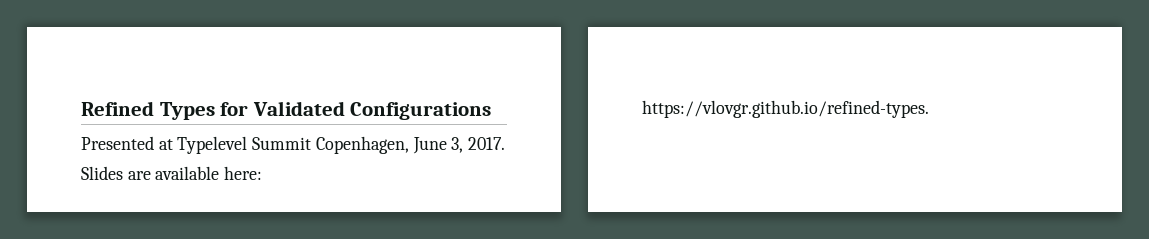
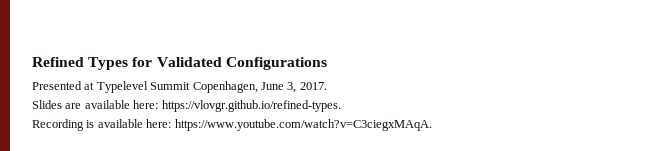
(929, 109) none -> [32,119,432,131] // Recording is available here: https://www.youtube.com/watch?v=C3ciegxMAqA.

